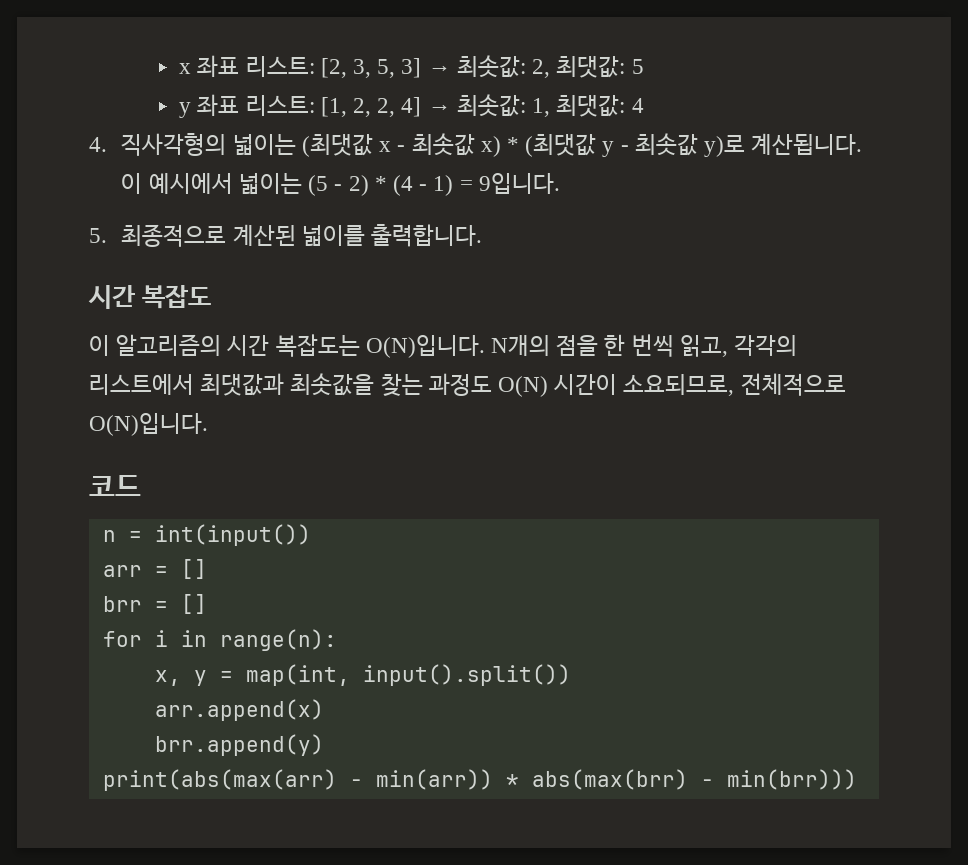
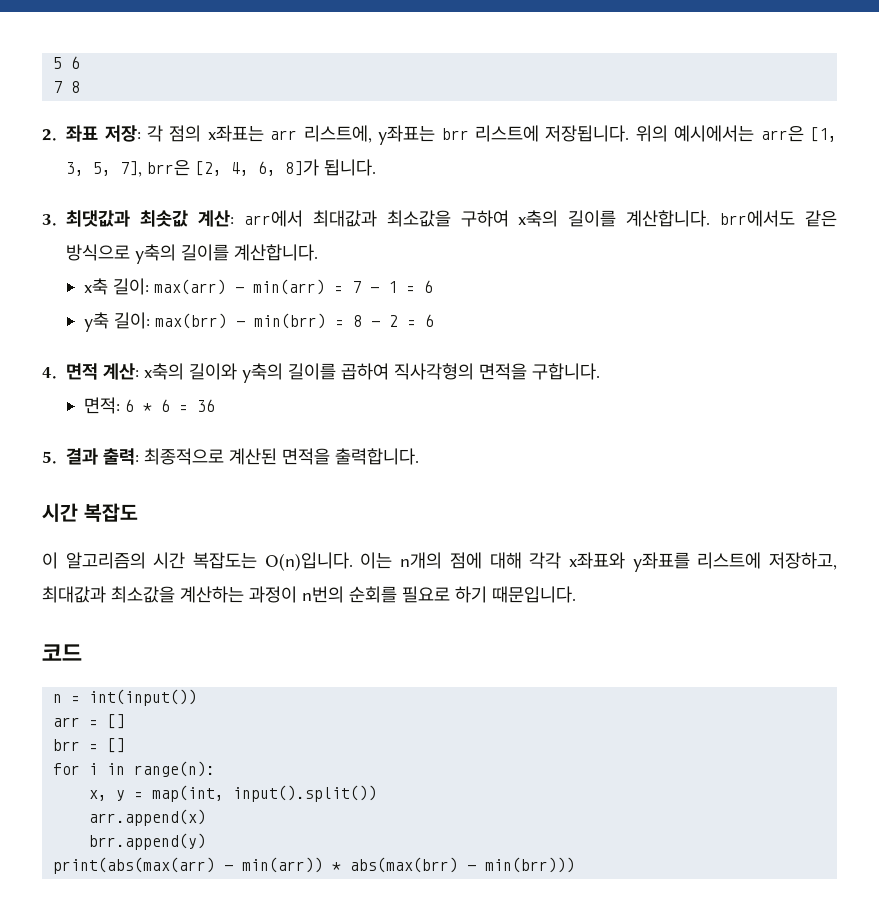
[179,55,644,78] [179,94,644,118] [89,133,863,157] [121,173,560,196] [89,228,107,243] x 좌표 리스트: [2, 3, 5, 3] → 최솟값: 2, 최댓값: 5 // y 좌표 리스트: [1, 2, 2, 4] → 최솟값: 1, 최댓값: 4 // 4. 직사각형의 넓이는 (최댓값 x - 최솟값 x) * (최댓값 y - 최솟값 y)로 계산됩니다. 이 예시에서 넓이는 (5 - 2) * (4 - 1) = 9입니다. // 5. -> [53,56,81,69] [53,81,81,93] [42,125,838,145] [66,159,377,177] [42,210,837,227] [66,244,319,264] [83,278,433,295] [83,312,434,332] [42,363,601,383] [83,397,215,414] [42,448,140,465] 5 6 // 7 8 // 2. 좌표 저장: 각 점의 x좌표는 arr 리스트에, y좌표는 brr 리스트에 저장됩니다. 위의 예시에서는 arr은 [1, 3, 5, 7], brr은 [2, 4, 6, 8]가 됩니다. // 3. 최댓값과 최솟값 계산: arr에서 최대값과 최소값을 구하여 x축의 길이를 계산합니다. brr에서도 같은 방식으로 y축의 길이를 계산합니다. // x축 길이: max(arr) - min(arr) = 7 - 1 = 6 // y축 길이: max(brr) - min(brr) = 8 - 2 = 6 // 4. 면적 계산: x축의 길이와 y축의 길이를 곱하여 직사각형의 면적을 구합니다. // 면적: 6 * 6 = 36 // 5. 결과 출력:
[301,225,365,246] 넓이를 -> [282,448,331,465] 면적을
[365,334,798,358] [89,373,846,397] [89,413,208,436] O(N)입니다. N개의 점을 한 번씩 읽고, 각각의 리스트에서 최댓값과 최솟값을 찾는 과정도 O(N) 시간이 소요되므로, 전체적으로 O(N)입니다. -> [264,552,837,572] [42,586,576,603] O(n)입니다. 이는 n개의 점에 대해 각각 x좌표와 y좌표를 리스트에 저장하고, 최대값과 최소값을 계산하는 과정이 n번의 순회를 필요로 하기 때문입니다.

